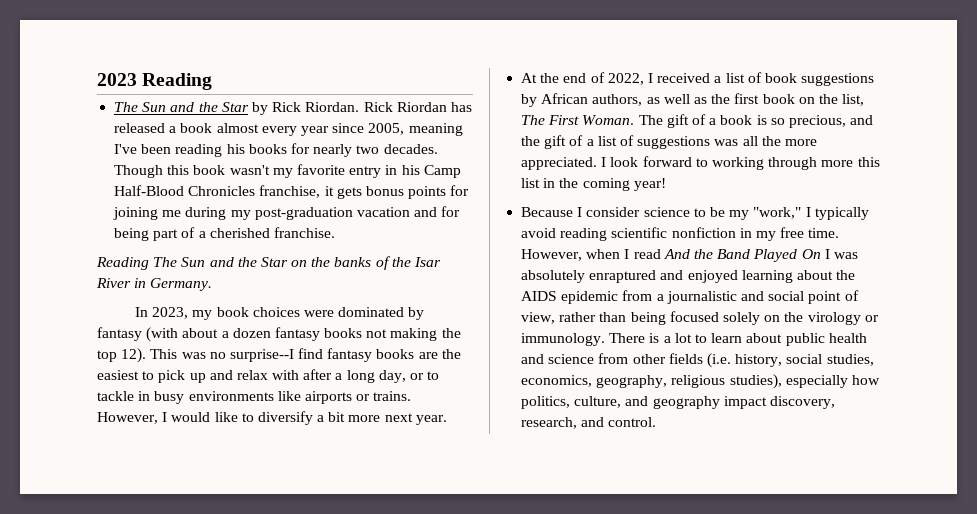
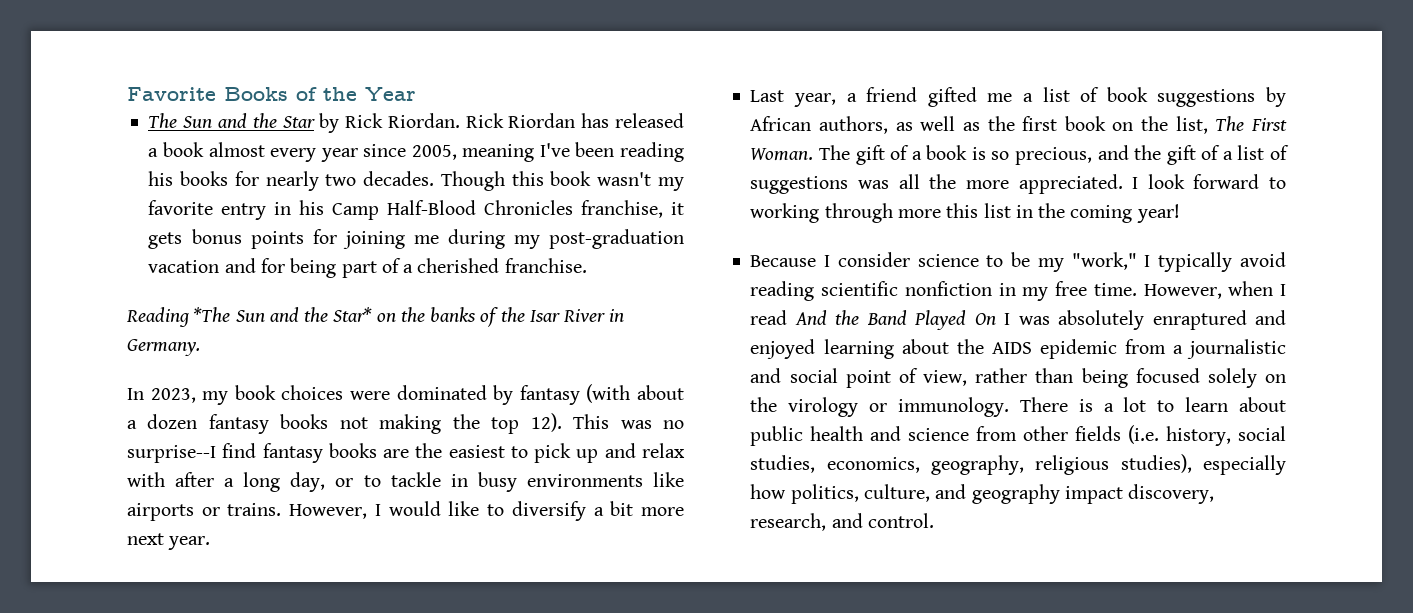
[97,73,213,90] 2023 Reading -> [127,87,416,101] Favorite Books of the Year
[153,257,288,267] The Sun and the Star -> [193,307,373,322] *The Sun and the Star*
[521,72,711,85] At the end of 2022, I received -> [750,87,1013,107] Last year, a friend gifted me

